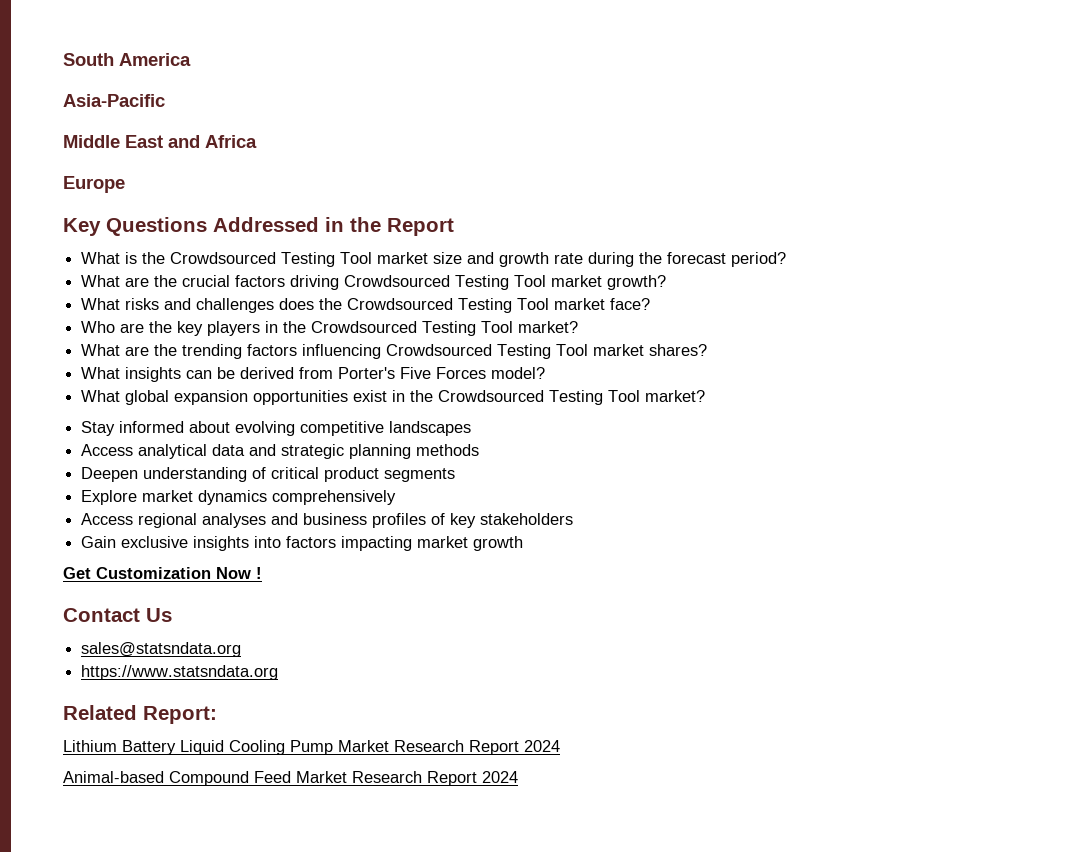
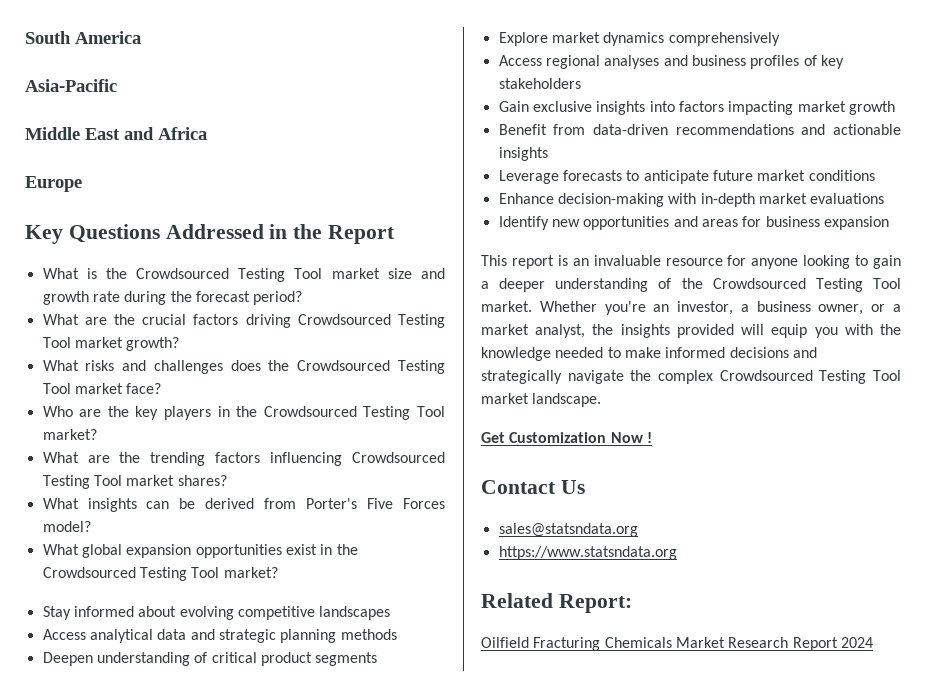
(524, 543) none -> [498,124,901,135] [498,147,548,161] [498,170,875,184] [498,193,885,207] [498,216,889,230] [481,255,901,269] [481,278,901,292] [481,301,901,315] [481,324,901,338] [481,347,817,361] [481,370,901,384] [481,393,602,407] // Benefit from data-driven recommendations and actionable insights // Leverage forecasts to anticipate future market conditions // Enhance decision-making with in-depth market evaluations // Identify new opportunities and areas for business expansion // This report is an invaluable resource for anyone looking to gain a deeper understanding of the Crowdsourced Testing Tool market. Whether you're an investor, a business owner, or a market analyst, the insights provided will equip you with the knowledge needed to make informed decisions and strategically navigate the complex Crowdsourced Testing Tool market landscape.
[63,740,560,755] [63,771,518,786] Lithium Battery Liquid Cooling Pump Market Research Report 2024 // Animal-based Compound Feed Market Research Report 2024 -> [481,637,873,651] Oilfield Fracturing Chemicals Market Research Report 2024

